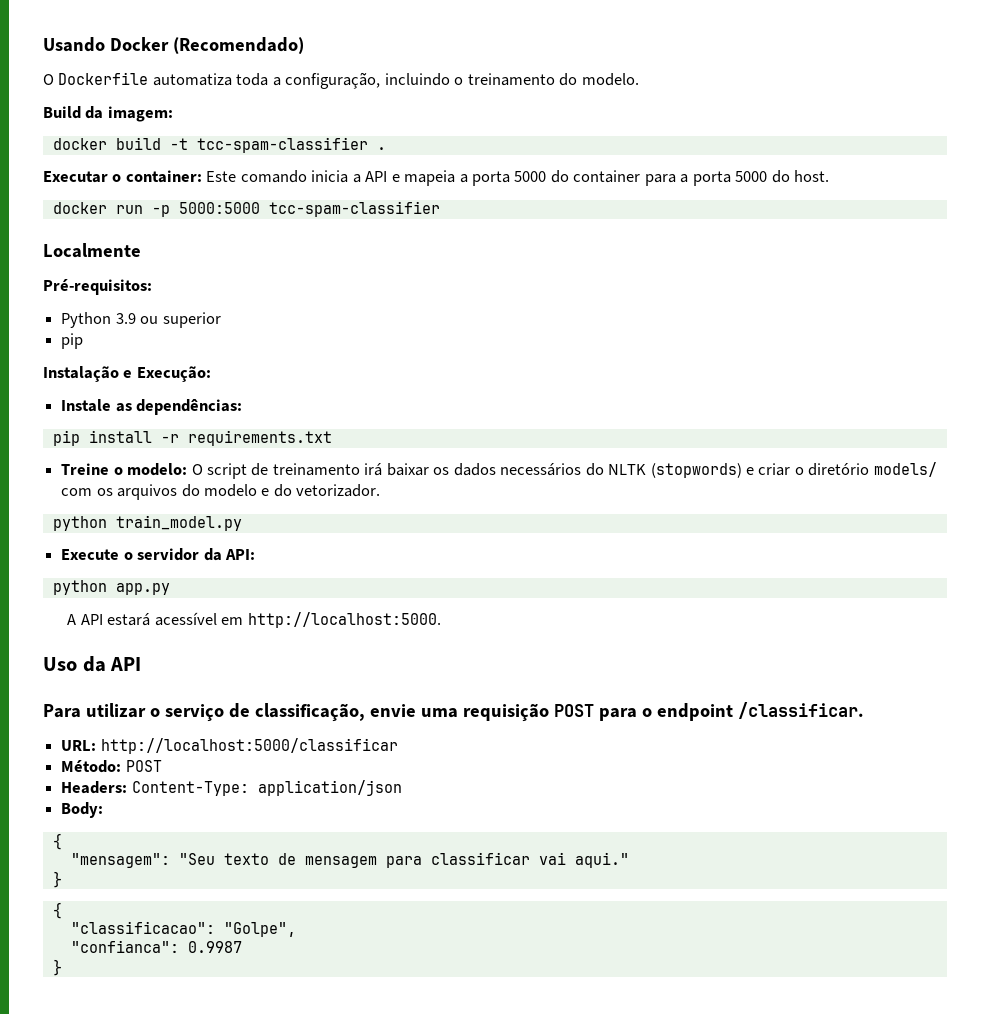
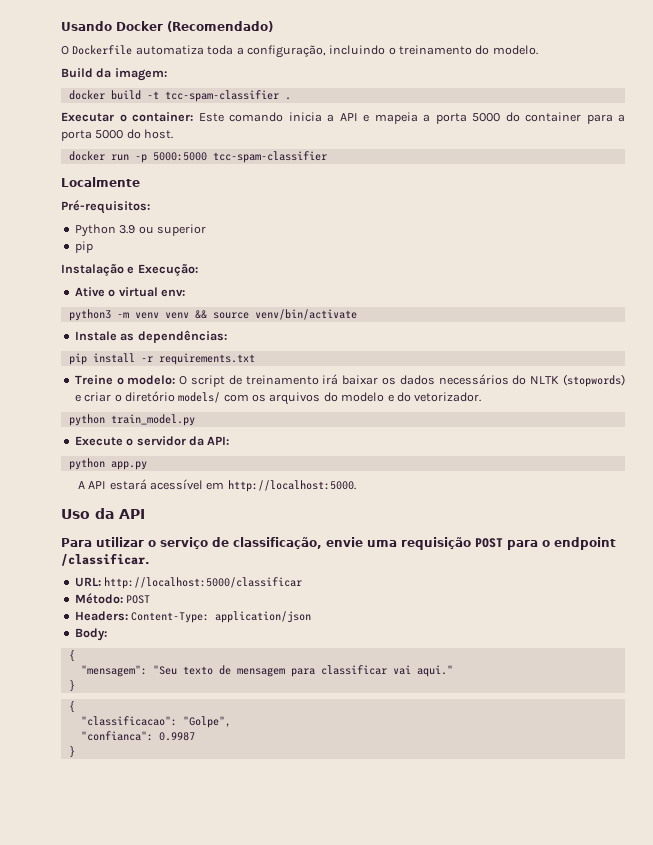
(211, 374) none -> [74,287,185,297] [68,309,357,321] // Ative o virtual env: // python3 -m venv venv && source venv/bin/activate

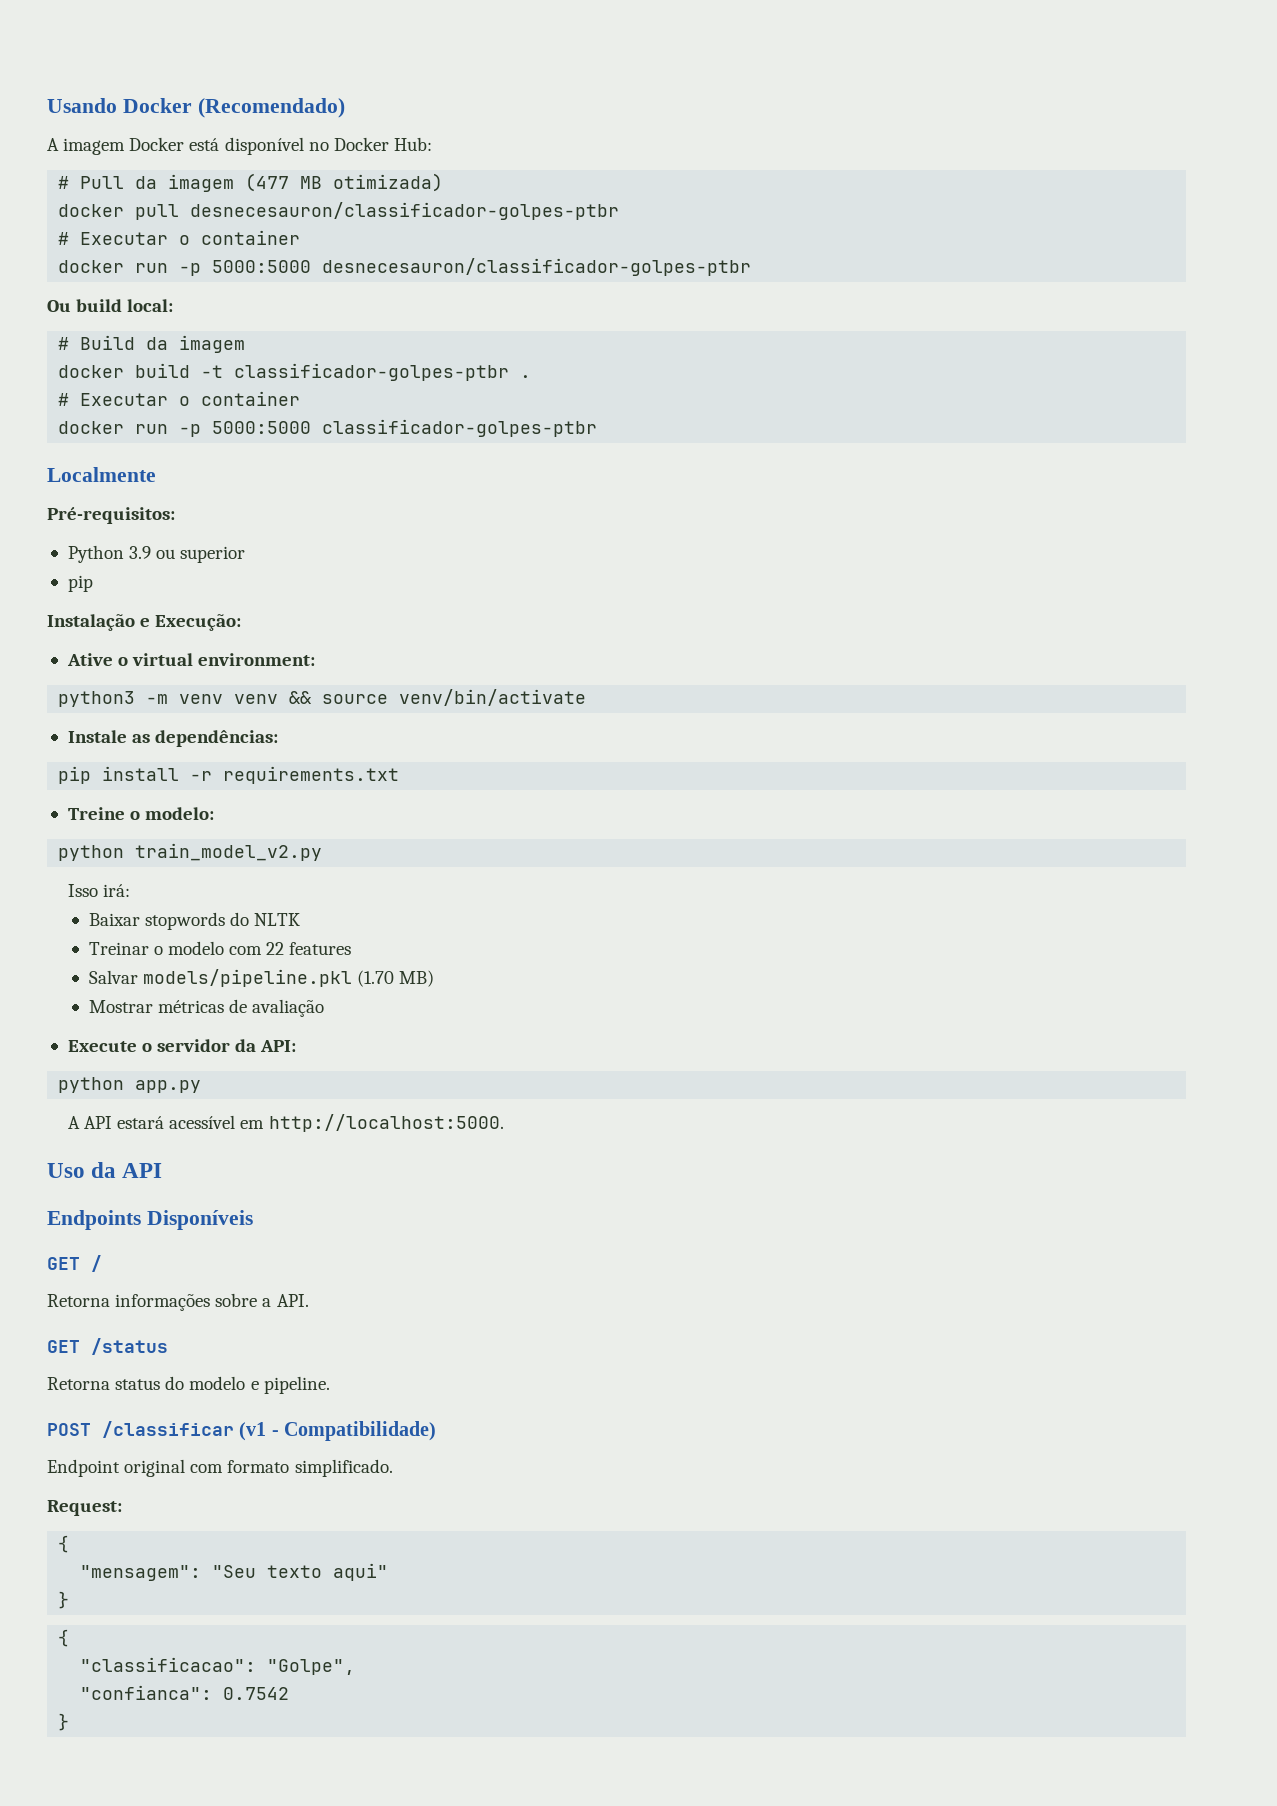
[61,45,538,58] [61,68,167,81] [68,90,291,102] [61,112,625,124] [61,129,174,141] [68,151,327,163] O Dockerfile automatiza toda a configuração, incluindo o treinamento do modelo. // Build da imagem: // docker build -t tcc-spam-classifier . // Executar o container: Este comando inicia a API e mapeia a porta 5000 do container para a porta 5000 do host. // docker run -p 5000:5000 tcc-spam-classifier -> [47,137,432,155] [58,173,444,192] [58,202,620,220] [58,230,301,245] [58,258,752,276] [47,299,174,312] [58,335,246,353] [58,363,532,381] [58,391,301,406] [58,419,598,437] A imagem Docker está disponível no Docker Hub: // # Pull da imagem (477 MB otimizada) // docker pull desnecesauron/classificador-golpes-ptbr // # Executar o container // docker run -p 5000:5000 desnecesauron/classificador-golpes-ptbr // Ou build local: // # Build da imagem // docker build -t classificador-golpes-ptbr . // # Executar o container // docker run -p 5000:5000 classificador-golpes-ptbr
[160,289,185,297] env: -> [198,653,316,666] environment:
[179,374,626,387] [74,391,482,405] [68,414,195,426] O script de treinamento irá baixar os dados necessários do NLTK (stopwords) e criar o diretório models/ com os arquivos do modelo e do vetorizador. // python train_model.py -> [58,843,323,861] [67,884,131,897] [88,912,301,930] [88,941,352,955] [88,969,435,987] [88,999,325,1017] // python train_model_v2.py // Isso irá: // Baixar stopwords do NLTK // Treinar o modelo com 22 features // Salvar models/pipeline.pkl (1.70 MB) // Mostrar métricas de avaliação
[61,537,616,550] [61,553,150,566] [74,577,303,589] [74,593,151,604] [74,611,312,623] [74,628,107,641] [68,650,75,661] [80,665,453,677] Para utilizar o serviço de classificação, envie uma requisição POST para o endpoint /classificar. // URL: http://localhost:5000/classificar // Método: POST // Headers: Content-Type: application/json // Body: // { // "mensagem": "Seu texto de mensagem para classificar vai aqui." -> [47,1210,253,1230] [47,1255,102,1272] [47,1293,309,1311] [47,1338,168,1355] [47,1376,330,1394] [47,1421,437,1441] [47,1459,393,1477] [47,1500,122,1516] [58,1535,70,1553] [80,1563,389,1581] Endpoints Disponíveis // GET / // Retorna informações sobre a API. // GET /status // Retorna status do modelo e pipeline. // POST /classificar (v1 - Compatibilidade) // Endpoint original com formato simplificado. // Request: // { // "mensagem": "Seu texto aqui"
[158,732,195,741] 0.9987 -> [223,1687,290,1700] 0.7542

